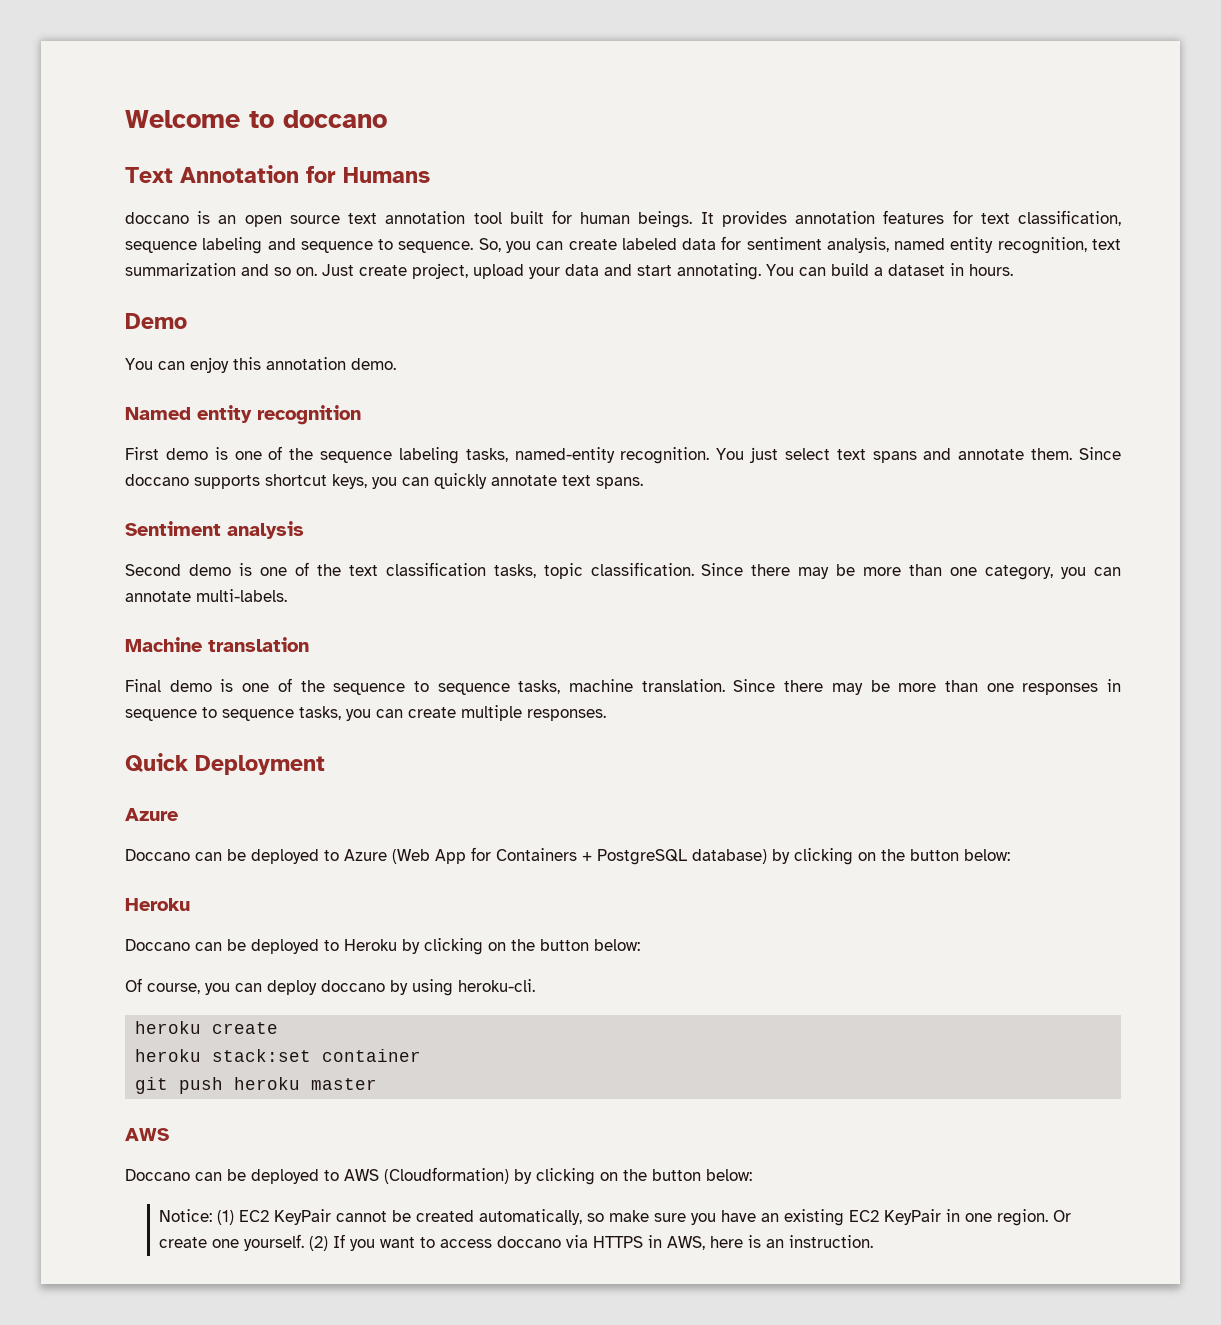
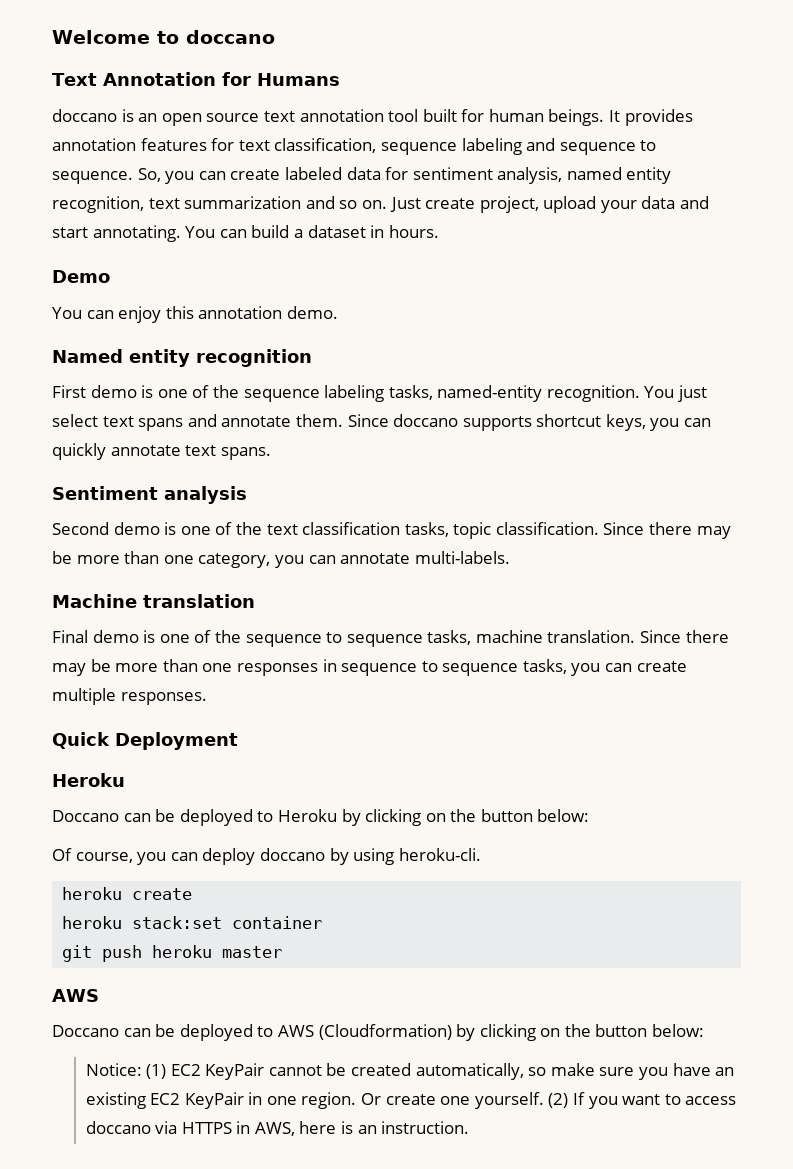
[125,808,178,821] [125,847,1010,865] // Azure // Doccano can be deployed to Azure (Web App for Containers + PostgreSQL database) by clicking on the button below: -> (238, 741) none

